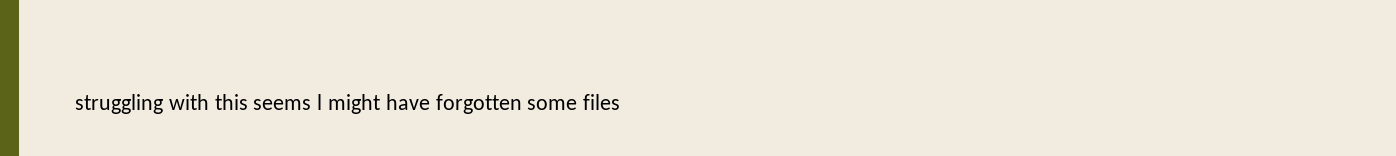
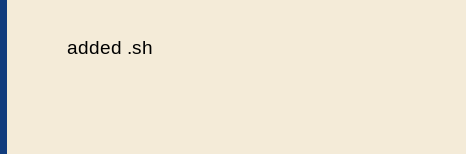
[75,94,621,114] struggling with this seems l might have forgotten some files -> [67,41,154,54] added .sh

